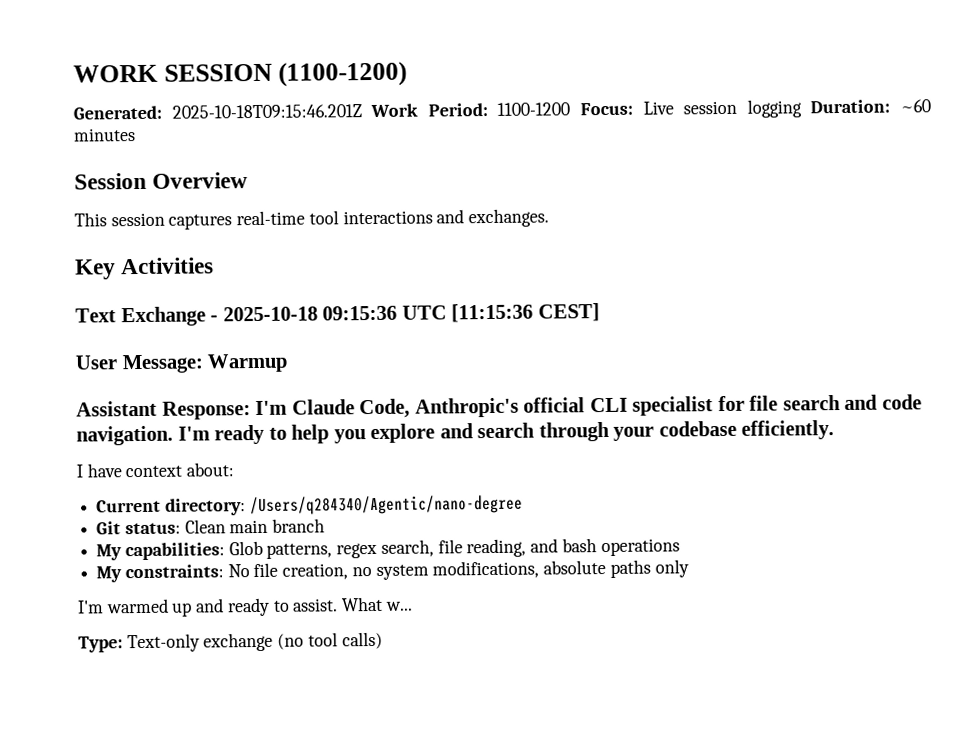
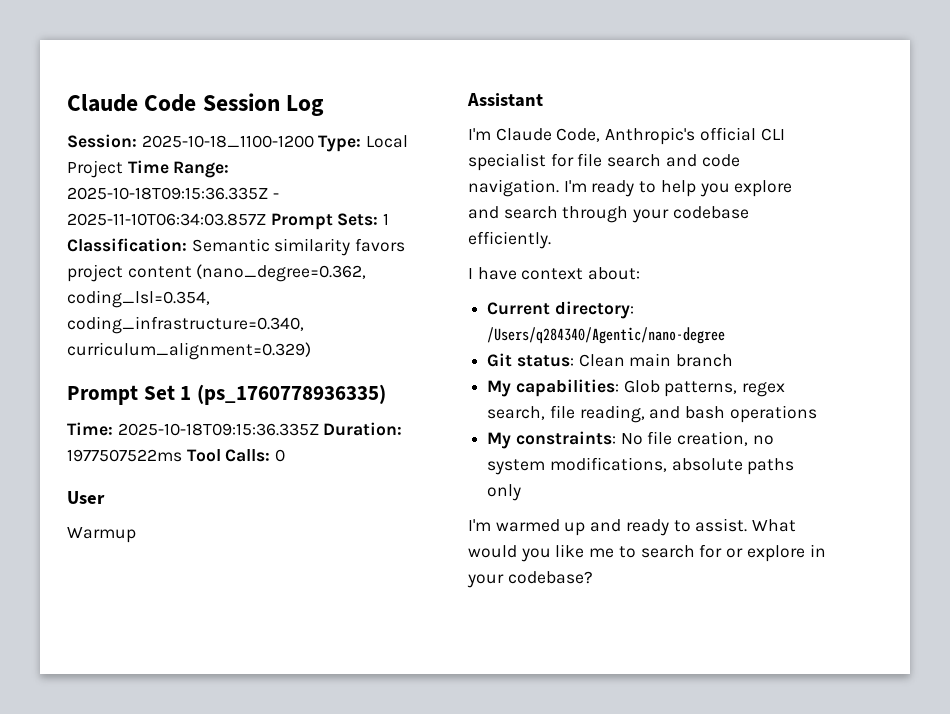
[73,61,407,87] [73,99,932,120] [73,128,136,142] [74,172,249,190] [74,208,550,230] [75,257,215,280] [75,303,600,327] WORK SESSION (1100-1200) // Generated: 2025-10-18T09:15:46.201Z Work Period: 1100-1200 Focus: Live session logging Duration: ~60 minutes // Session Overview // This session captures real-time tool interactions and exchanges. // Key Activities // Text Exchange - 2025-10-18 09:15:36 UTC [11:15:36 CEST] -> [67,93,325,116] [67,134,409,152] [67,160,230,178] [67,187,279,200] [67,213,390,230] [67,238,406,256] [67,264,367,282] [67,290,210,308] [67,316,304,334] [67,342,311,360] [67,384,387,405] [67,422,403,436] [67,449,286,462] Claude Code Session Log // Session: 2025-10-18_1100-1200 Type: Local Project Time Range: 2025-10-18T09:15:36.335Z - 2025-11-10T06:34:03.857Z Prompt Sets: 1 Classification: Semantic similarity favors project content (nano_degree=0.362, coding_lsl=0.354, coding_infrastructure=0.340, curriculum_alignment=0.329) // Prompt Set 1 (ps_1760778936335) // Time: 2025-10-18T09:15:36.335Z Duration: 1977507522ms Tool Calls: 0
[121,354,204,374] Message: -> (105, 497) //
[161,401,251,420] Response: -> (543, 100) //
[385,601,413,611] [78,631,383,653] w... // Type: Text-only exchange (no tool calls) -> [468,544,826,562] [467,571,593,588] would you like me to search for or explore in your codebase?

